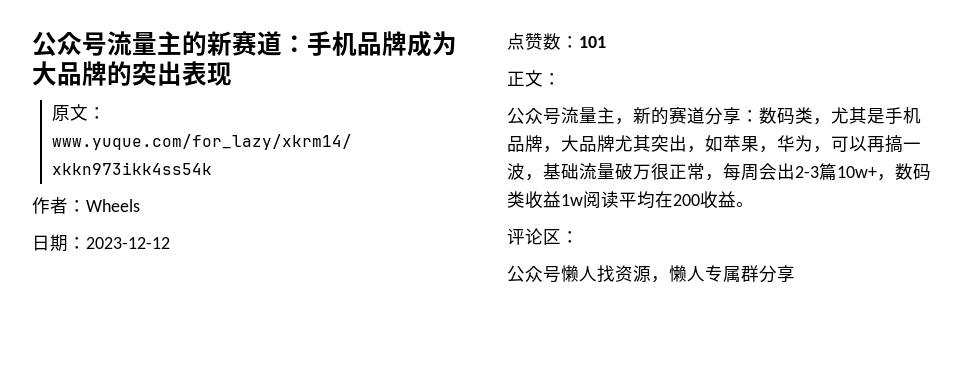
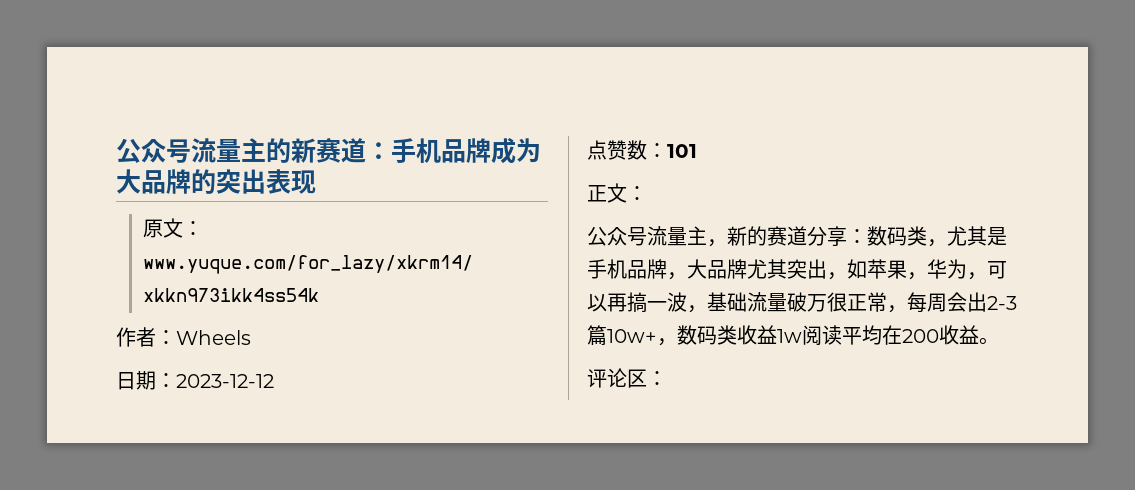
[507,265,795,283] // 公众号懒人找资源，懒人专属群分享 -> (667, 378) none

